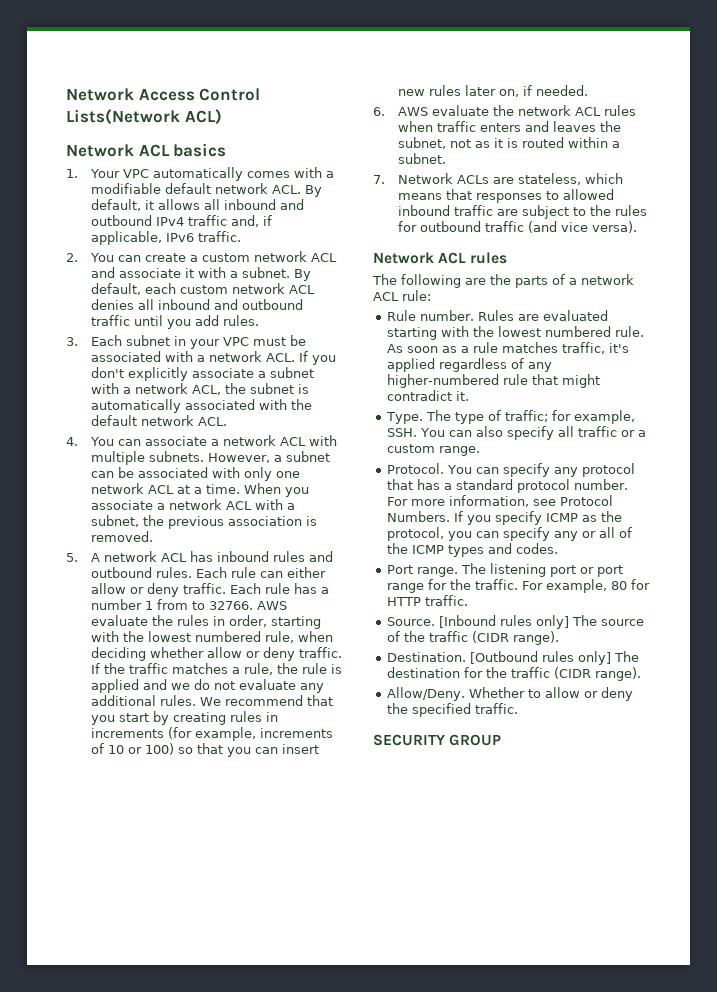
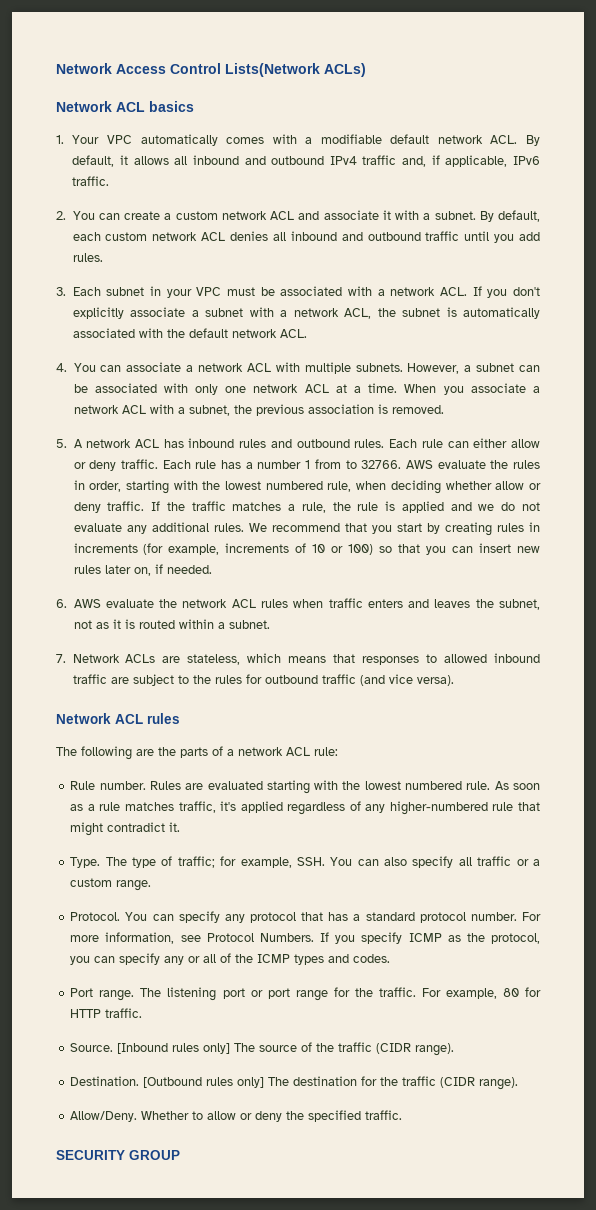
[184,109,222,125] ACL) -> [324,63,366,77] ACLs)

